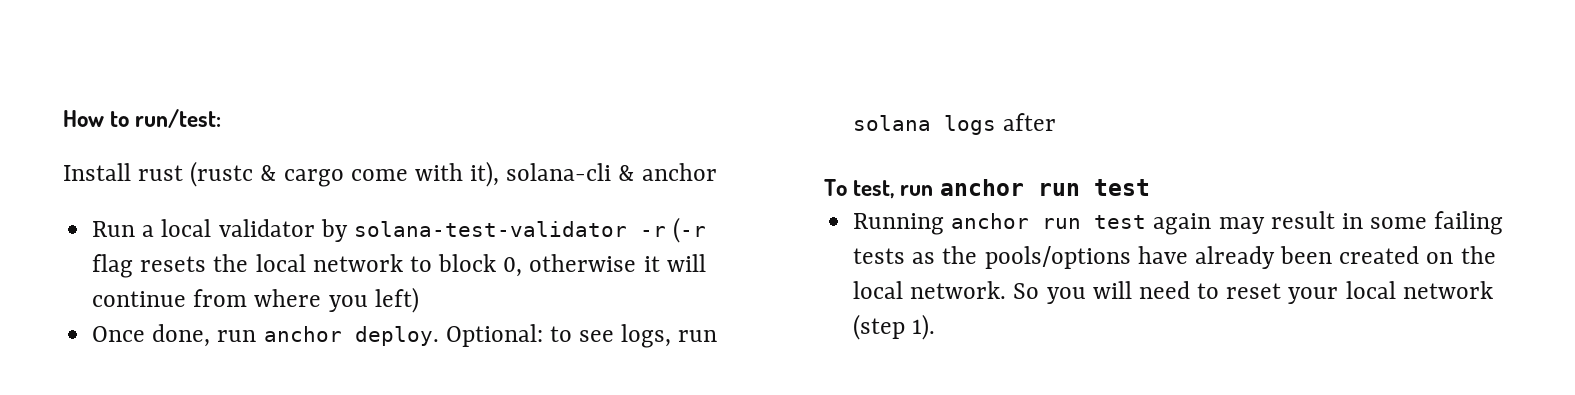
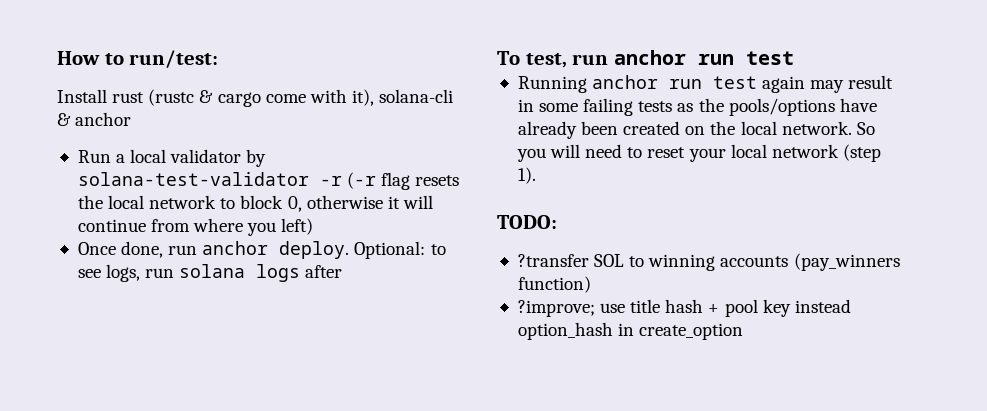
(936, 327) none -> [497,215,557,229] [517,253,900,271] [517,276,591,293] [517,299,851,317] [517,322,744,340] // TODO: // ?transfer SOL to winning accounts (pay_winners function) // ?improve; use title hash + pool key instead option_hash in create_option

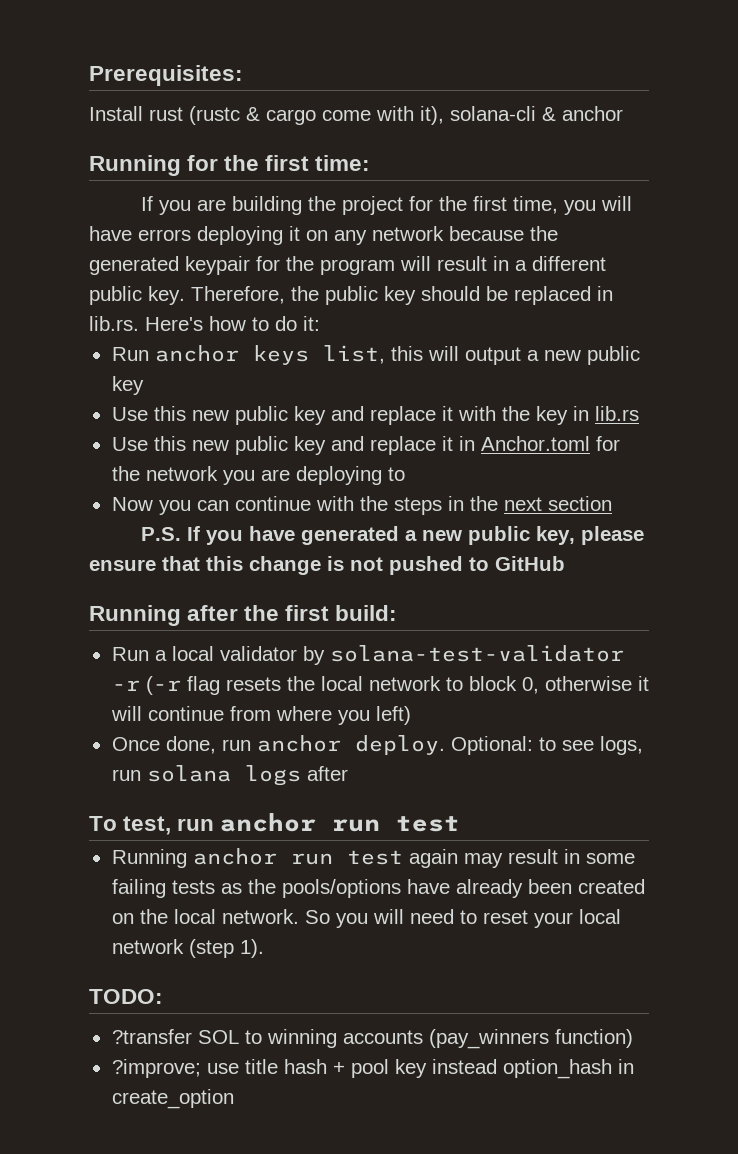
[57,50,219,68] How to run/test: -> [89,65,243,86] Prerequisites:
(132, 119) none -> [89,155,371,176] [140,196,632,215] [89,226,558,245] [89,256,606,275] [89,286,613,305] [89,316,320,331] [111,345,640,365] [111,376,144,395] [111,406,639,425] [111,436,620,455] [111,466,405,485] [111,496,612,515] [140,526,644,545] [89,556,565,575] [89,605,398,626] // Running for the first time: // If you are building the project for the first time, you will have errors deploying it on any network because the generated keypair for the program will result in a different public key. Therefore, the public key should be replaced in lib.rs. Here's how to do it: // Run anchor keys list, this will output a new public key // Use this new public key and replace it with the key in lib.rs // Use this new public key and replace it in Anchor.toml for the network you are deploying to // Now you can continue with the steps in the next section // P.S. If you have generated a new public key, please ensure that this change is not pushed to GitHub // Running after the first build:

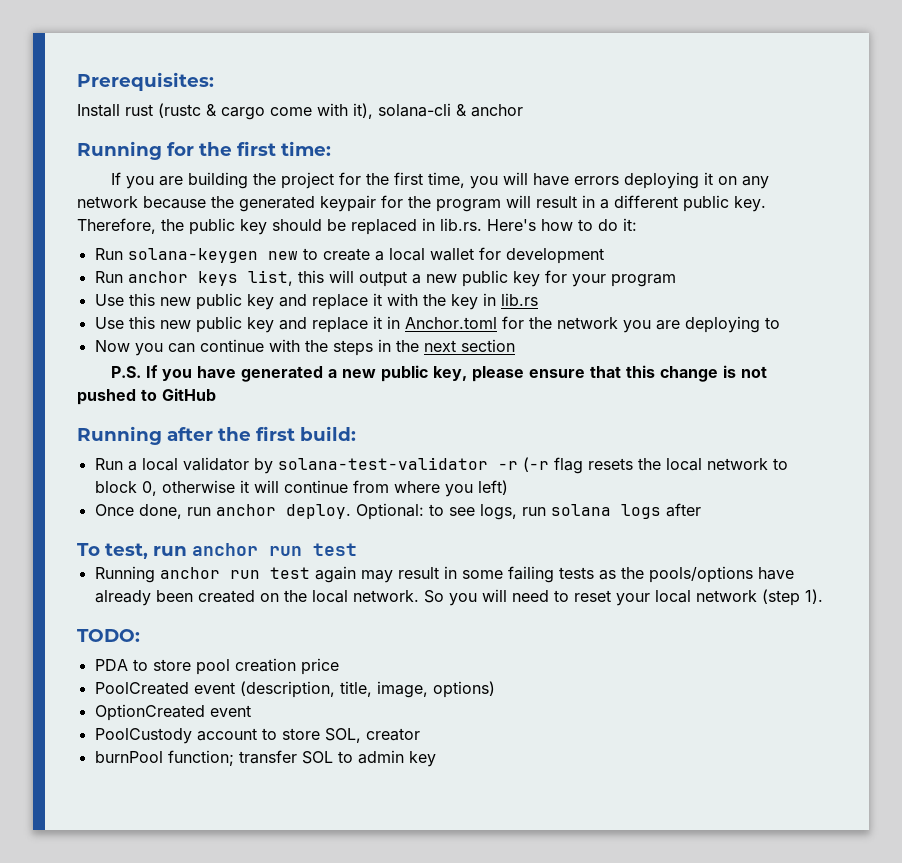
(320, 323) none -> [94,247,604,264] // Run solana-keygen new to create a local wallet for development
(144, 385) none -> [544,270,676,287] for your program
[111,1029,633,1049] [111,1059,634,1079] [111,1089,234,1109] ?transfer SOL to winning accounts (pay_winners function) // ?improve; use title hash + pool key instead option_hash in create_option -> [94,658,339,675] [94,681,495,698] [94,704,251,721] [94,728,420,744] [94,750,436,767] PDA to store pool creation price // PoolCreated event (description, title, image, options) // OptionCreated event // PoolCustody account to store SOL, creator // burnPool function; transfer SOL to admin key

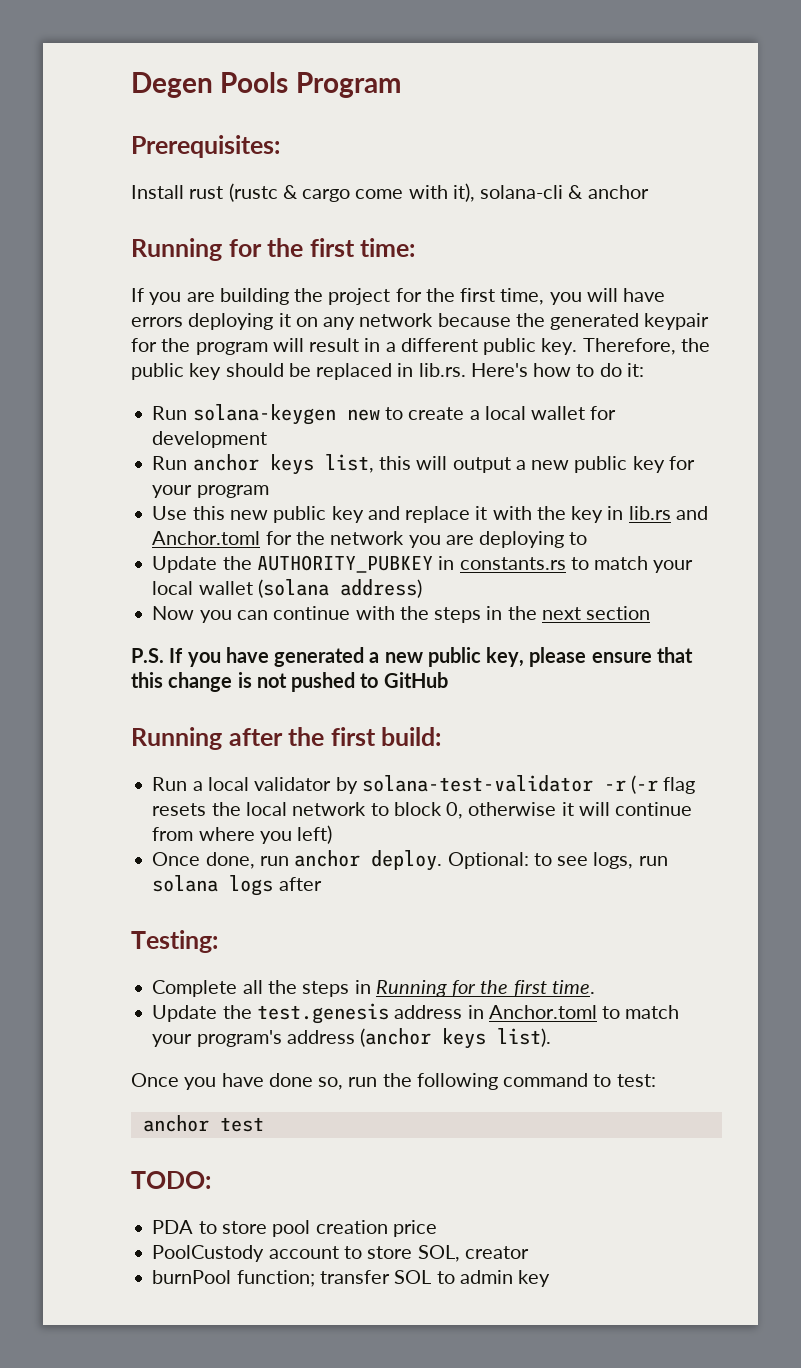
(77, 81) none -> [131,72,401,98] Degen Pools Program //
[94,316,400,333] // Use this new public key and replace it in -> [675,506,708,520] and
(780, 323) none -> [152,555,694,573] [152,579,422,598] // Update the AUTHORITY_PUBKEY in constants.rs to match your local wallet (solana address)
[77,543,357,559] [94,566,794,583] [94,589,823,606] To test, run anchor run test // Running anchor run test again may result in some failing tests as the pools/options have already been created on the local network. So you will need to reset your local network (step 1). -> [131,930,218,953] [152,980,595,997] [152,1003,680,1024] [152,1028,552,1049] [131,1073,656,1090] [142,1115,264,1132] Testing: // Complete all the steps in Running for the first time. // Update the test.genesis address in Anchor.toml to match your program's address (anchor keys list). // Once you have done so, run the following command to test: // anchor test
[94,681,495,698] [94,704,251,721] // PoolCreated event (description, title, image, options) // OptionCreated event -> (437, 1228) none

